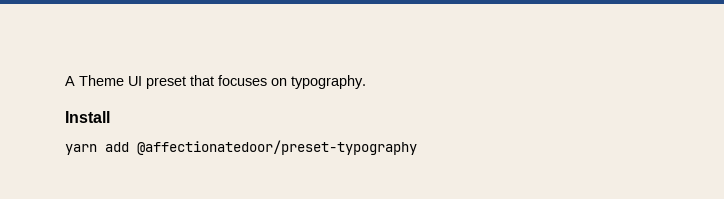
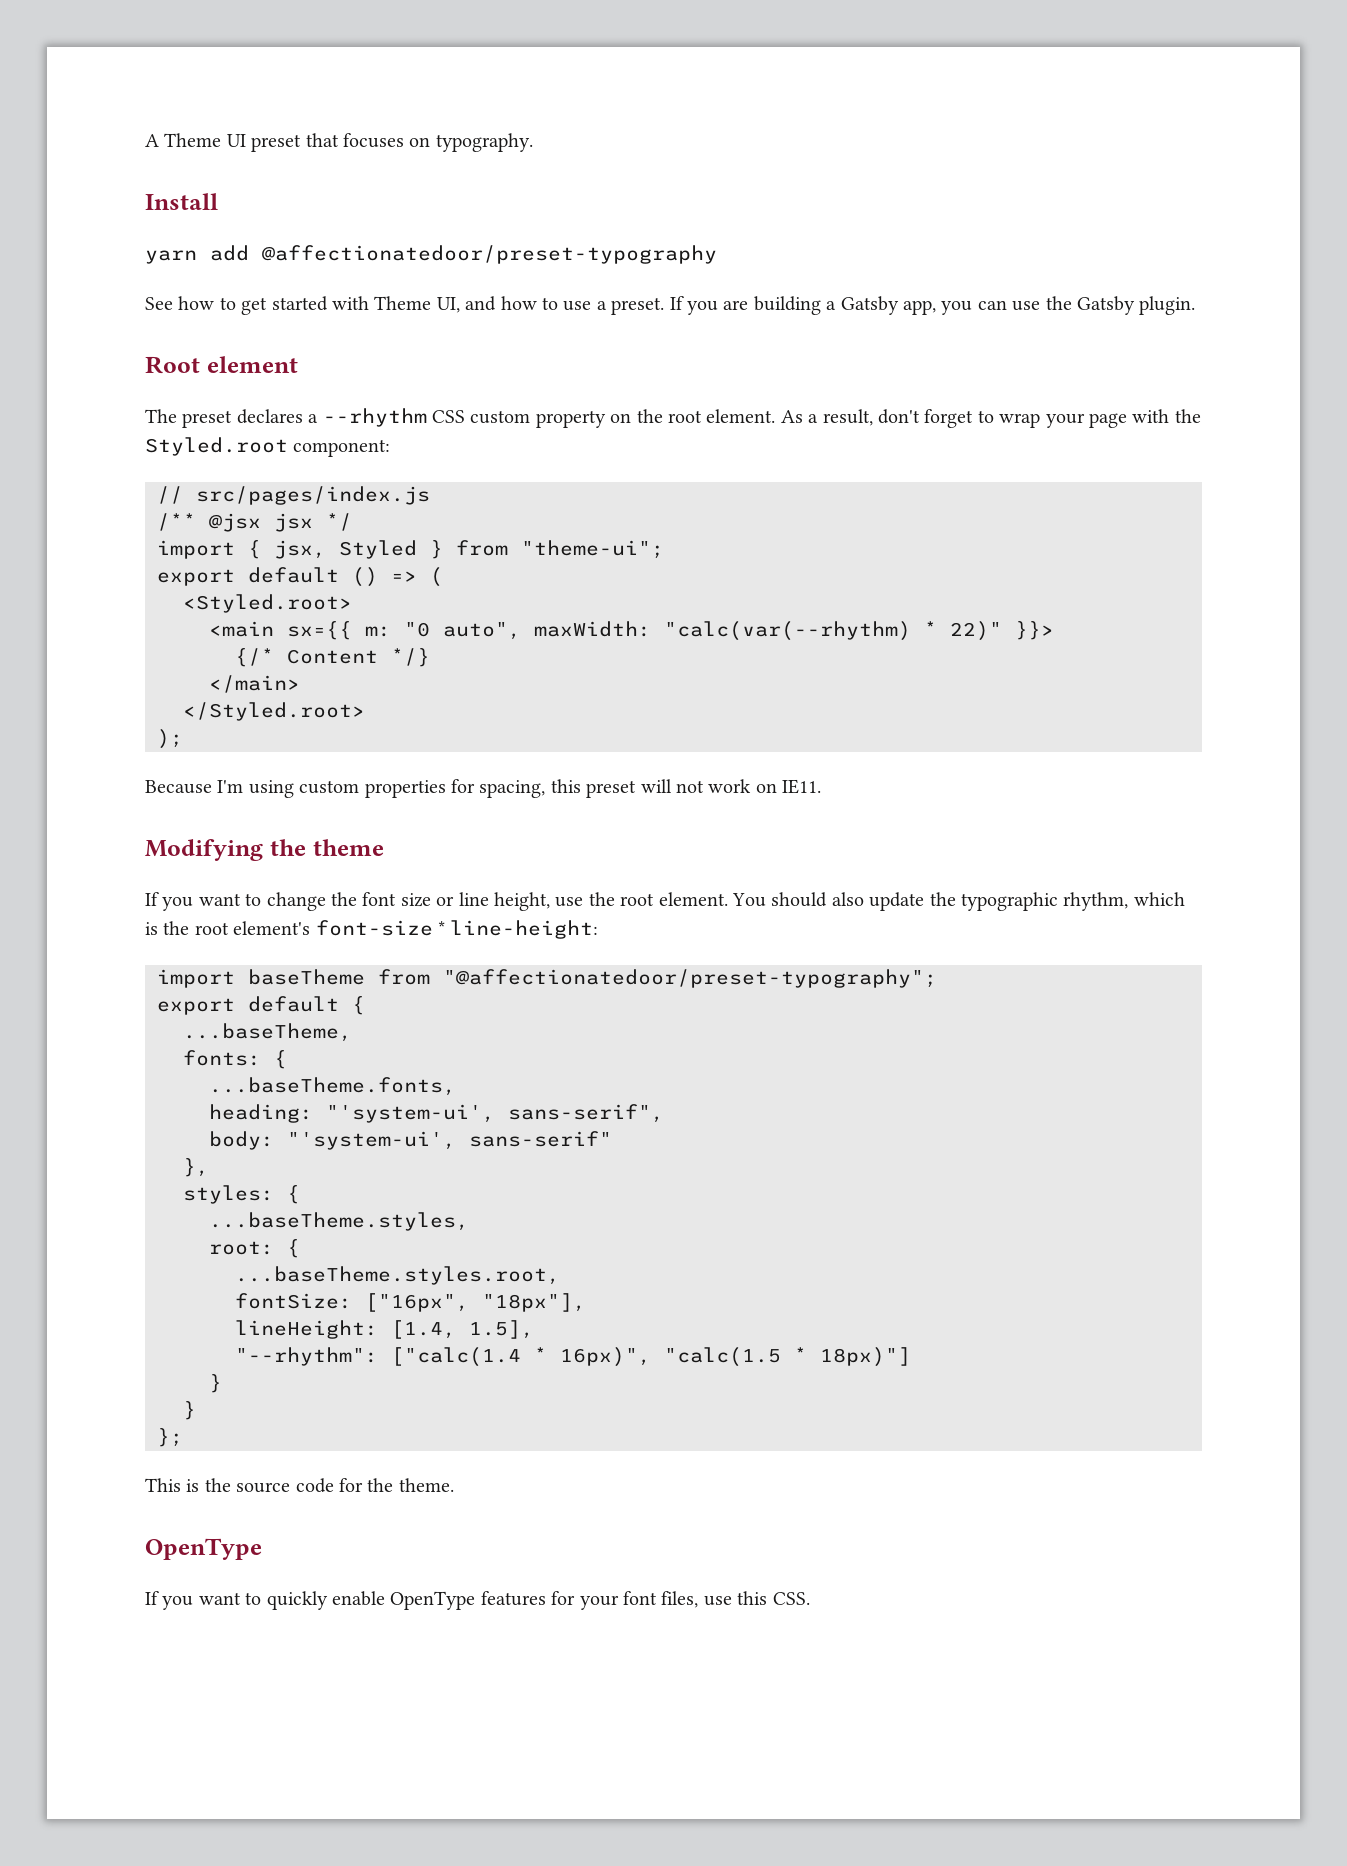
(417, 147) none -> [145,296,1196,315] [145,356,298,374] [145,408,1201,428] [145,437,391,457] [157,486,430,505] [157,513,352,532] [157,540,664,559] [157,567,443,587] [183,594,352,613] [209,621,1054,641] [235,648,430,667] [209,675,300,693] [183,702,365,721] [157,729,183,749] [145,779,822,798] [145,839,384,861] [145,892,1185,911] [145,920,599,939] [157,969,937,988] [157,996,365,1015] [183,1023,352,1042] [183,1050,287,1069] [209,1077,456,1096] [209,1104,664,1123] [209,1131,612,1150] [183,1158,209,1177] [183,1185,300,1204] [209,1212,469,1231] [209,1239,300,1258] [235,1266,560,1285] [235,1293,586,1312] [235,1320,534,1339] [235,1347,911,1367] [209,1374,222,1393] [183,1401,196,1420] [157,1428,183,1447] [145,1478,454,1493] [145,1538,262,1560] [145,1591,810,1610] // See how to get started with Theme UI, and how to use a preset. If you are building a Gatsby app, you can use the Gatsby plugin. // Root element // The preset declares a --rhythm CSS custom property on the root element. As a result, don't forget to wrap your page with the Styled.root component: // // src/pages/index.js // /** @jsx jsx */ // import { jsx, Styled } from "theme-ui"; // export default () => ( // <Styled.root> // <main sx={{ m: "0 auto", maxWidth: "calc(var(--rhythm) * 22)" }}> // {/* Content */} // </main> // </Styled.root> // ); // Because I'm using custom properties for spacing, this preset will not work on IE11. // Modifying the theme // If you want to change the font size or line height, use the root element. You should also update the typographic rhythm, which is the root element's font-size * line-height: // import baseTheme from "@affectionatedoor/preset-typography"; // export default { // ...baseTheme, // fonts: { // ...baseTheme.fonts, // heading: "'system-ui', sans-serif", // body: "'system-ui', sans-serif" // }, // styles: { // ...baseTheme.styles, // root: { // ...baseTheme.styles.root, // fontSize: ["16px", "18px"], // lineHeight: [1.4, 1.5], // "--rhythm": ["calc(1.4 * 16px)", "calc(1.5 * 18px)"] // } // } // }; // This is the source code for the theme. // OpenType // If you want to quickly enable OpenType features for your font files, use this CSS.

